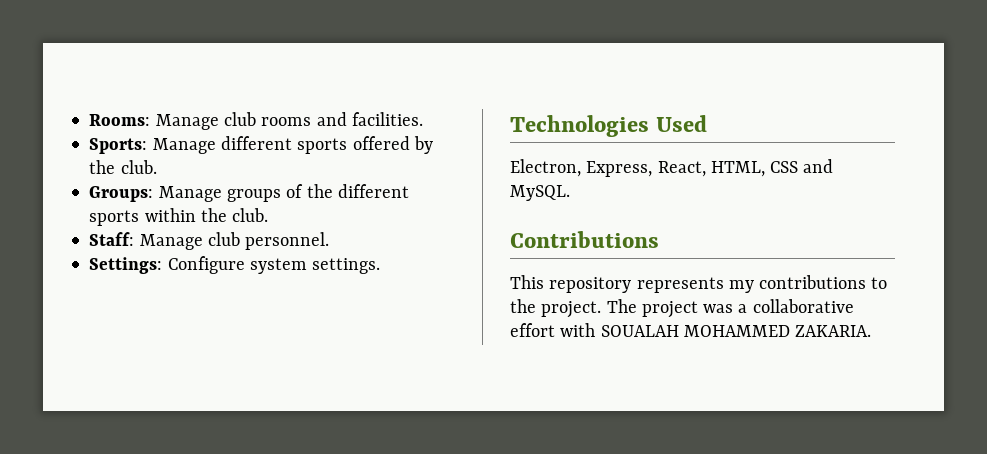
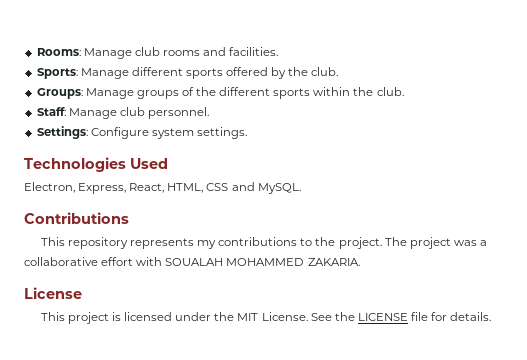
(872, 331) none -> [24,287,82,299] [40,312,492,324] // License // This project is licensed under the MIT License. See the LICENSE file for details.

